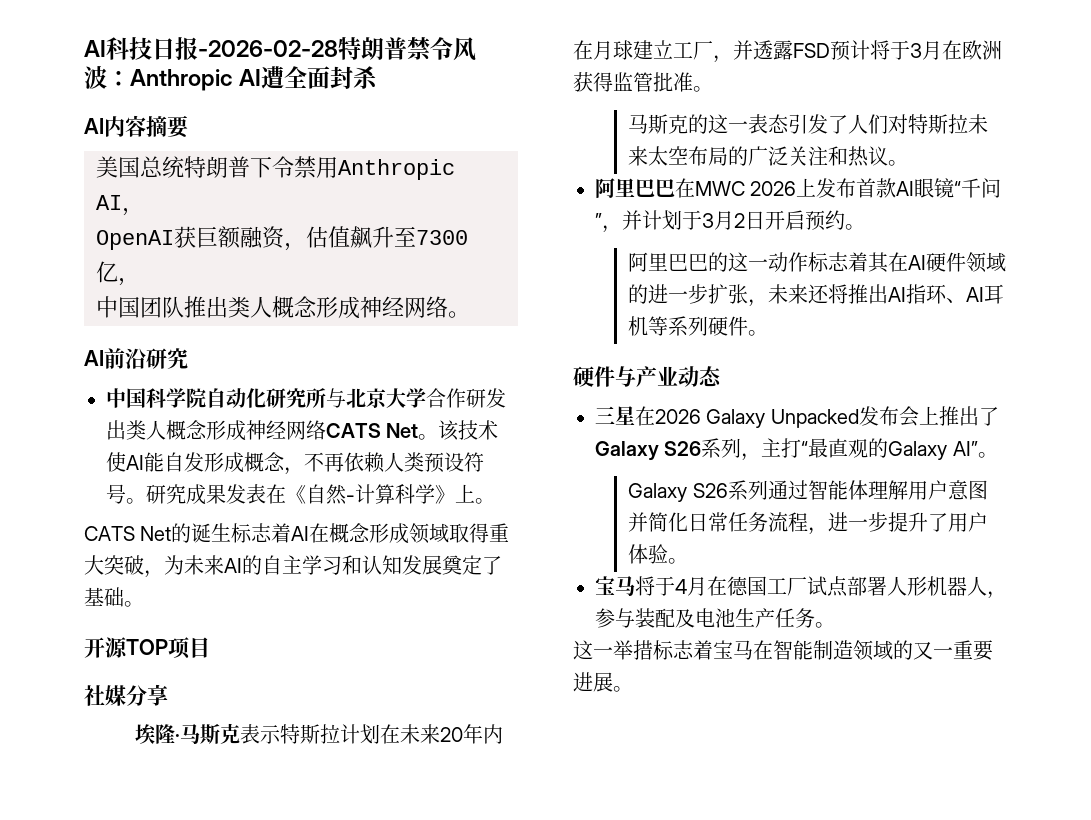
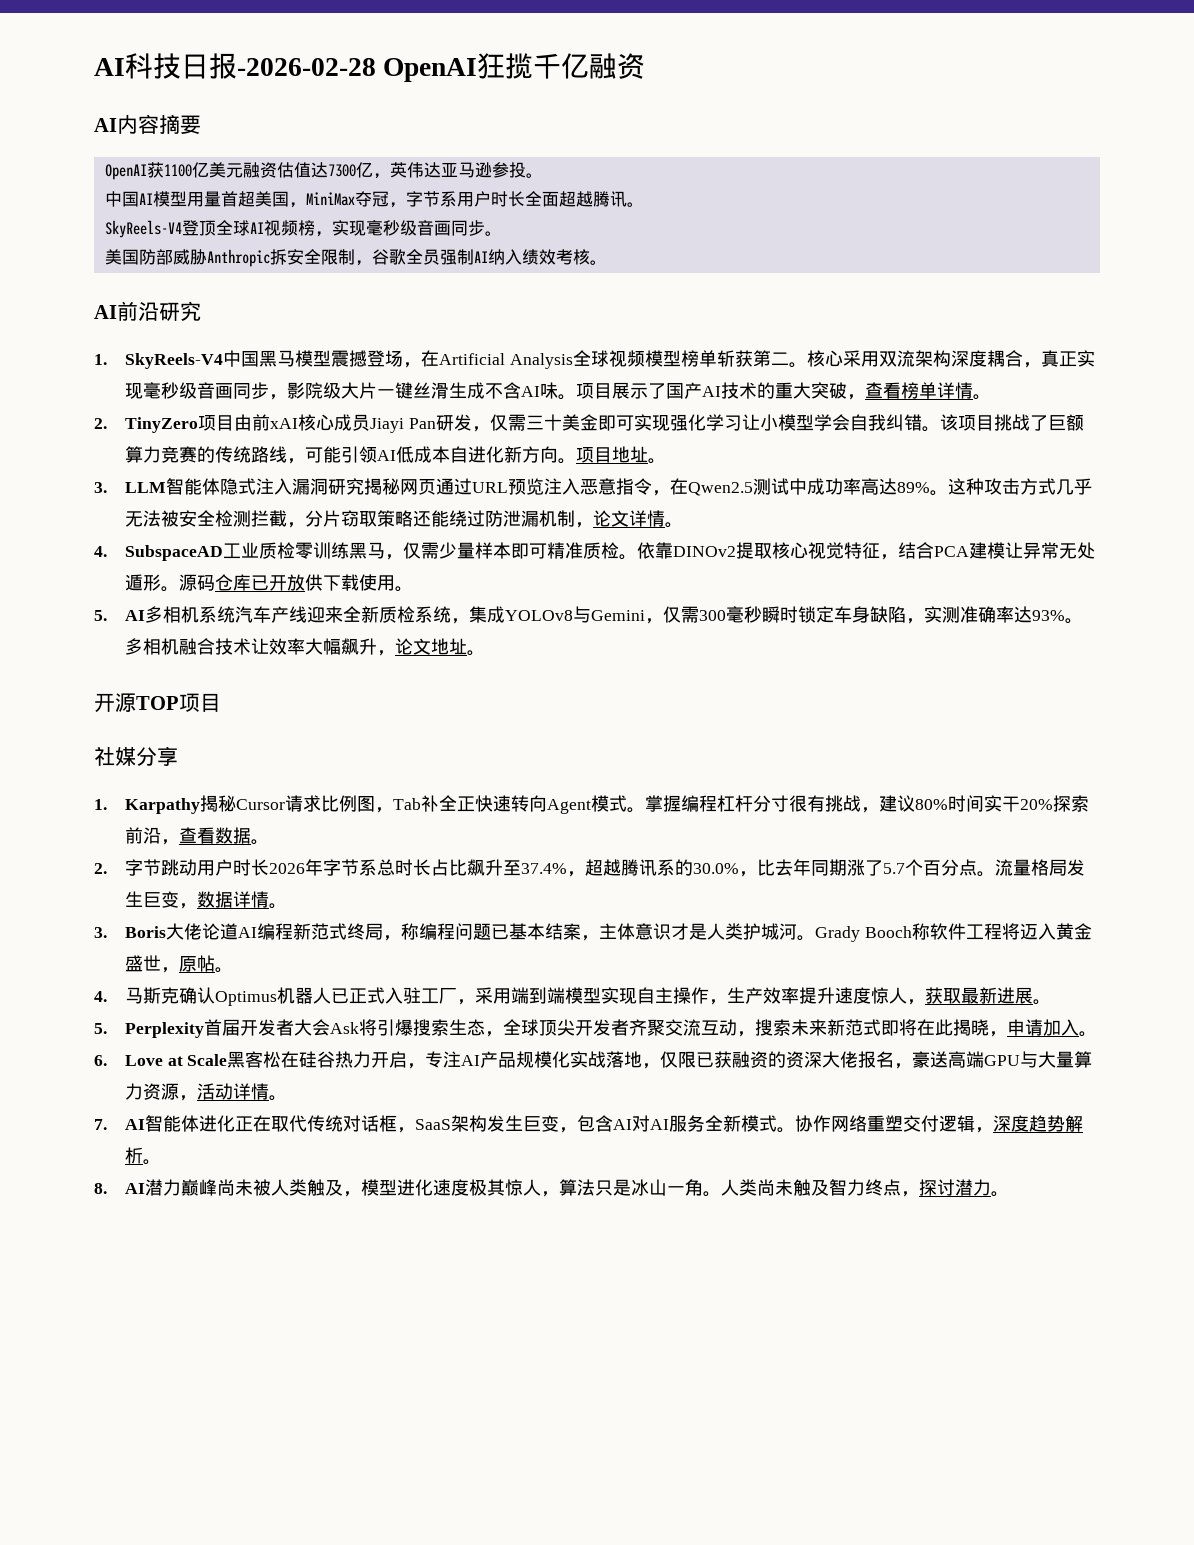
[338,37,476,61] [84,66,379,91] [84,115,189,138] [96,156,455,180] [96,195,144,216] [96,226,468,251] [96,261,140,286] [96,296,470,319] [84,348,188,369] [106,388,506,408] [106,420,499,441] [106,452,484,475] [106,484,495,505] [84,523,510,544] [84,555,502,578] [84,587,124,607] 特朗普禁令风波：Anthropic AI遭全面封杀 // AI内容摘要 // 美国总统特朗普下令禁用Anthropic AI， // OpenAI获巨额融资，估值飙升至7300亿， // 中国团队推出类人概念形成神经网络。 // AI前沿研究 // 中国科学院自动化研究所与北京大学合作研发出类人概念形成神经网络CATS Net。该技术使AI能自发形成概念，不再依赖人类预设符号。研究成果发表在《自然-计算科学》上。 // CATS Net的诞生标志着AI在概念形成领域取得重大突破，为未来AI的自主学习和认知发展奠定了基础 -> [383,53,646,82] [94,114,201,134] [104,162,543,180] [104,191,644,208] [104,219,502,238] [104,249,607,267] [94,301,201,321] [94,350,1095,369] [124,382,991,400] [94,414,1084,433] [124,446,666,464] [94,478,1092,496] [124,510,683,528] [94,542,1095,561] [124,574,413,592] [94,606,1083,624] [124,638,467,656] OpenAI狂揽千亿融资 // AI内容摘要 // OpenAI获1100亿美元融资估值达7300亿，英伟达亚马逊参投。 // 中国AI模型用量首超美国，MiniMax夺冠，字节系用户时长全面超越腾讯。 // SkyReels-V4登顶全球AI视频榜，实现毫秒级音画同步。 // 美国防部威胁Anthropic拆安全限制，谷歌全员强制AI纳入绩效考核。 // AI前沿研究 // 1. SkyReels-V4中国黑马模型震撼登场，在Artificial Analysis全球视频模型榜单斩获第二。核心采用双流架构深度耦合，真正实现毫秒级音画同步，影院级大片一键丝滑生成不含AI味。项目展示了国产AI技术的重大突破，查看榜单详情。 // 2. TinyZero项目由前xAI核心成员Jiayi Pan研发，仅需三十美金即可实现强化学习让小模型学会自我纠错。该项目挑战了巨额算力竞赛的传统路线，可能引领AI低成本自进化新方向。项目地址。 // 3. LLM智能体隐式注入漏洞研究揭秘网页通过URL预览注入恶意指令，在Qwen2.5测试中成功率高达89%。这种攻击方式几乎无法被安全检测拦截，分片窃取策略还能绕过防泄漏机制，论文详情。 // 4. SubspaceAD工业质检零训练黑马，仅需少量样本即可精准质检。依靠DINOv2提取核心视觉特征，结合PCA建模让异常无处遁形。源码仓库已开放供下载使用。 // 5. AI多相机系统汽车产线迎来全新质检系统，集成YOLOv8与Gemini，仅需300毫秒瞬时锁定车身缺陷，实测准确率达93%。多相机融合技术让效率大幅飙升，论文地址
[135,723,504,745] [573,40,1002,63] [573,72,713,92] [628,114,989,134] [628,146,909,167] [595,178,1002,199] [595,210,865,233] [628,252,1007,273] [628,284,1005,307] [628,316,769,336] [573,366,722,387] [595,406,999,428] [595,438,998,461] [628,480,988,502] [628,512,989,535] [628,544,689,564] [595,576,1007,599] [595,608,835,628] [573,640,993,661] [573,672,613,692] 埃隆·马斯克表示特斯拉计划在未来20年内在月球建立工厂，并透露FSD预计将于3月在欧洲获得监管批准。 // 马斯克的这一表态引发了人们对特斯拉未来太空布局的广泛关注和热议。 // 阿里巴巴在MWC 2026上发布首款AI眼镜“千问”，并计划于3月2日开启预约。 // 阿里巴巴的这一动作标志着其在AI硬件领域的进一步扩张，未来还将推出AI指环、AI耳机等系列硬件。 // 硬件与产业动态 // 三星在2026 Galaxy Unpacked发布会上推出了Galaxy S26系列，主打“最直观的Galaxy AI”。 // Galaxy S26系列通过智能体理解用户意图并简化日常任务流程，进一步提升了用户体验。 // 宝马将于4月在德国工厂试点部署人形机器人，参与装配及电池生产任务。 // 这一举措标志着宝马在智能制造领域的又一重要进展 -> [94,795,1089,814] [124,827,269,845] [94,859,1085,877] [124,891,287,909] [94,923,1092,942] [124,955,233,973] [94,987,1051,1006] [94,1019,1097,1038] [94,1051,1093,1069] [124,1083,287,1101] [94,1115,1083,1133] [124,1147,161,1165] [94,1179,991,1197] 1. Karpathy揭秘Cursor请求比例图，Tab补全正快速转向Agent模式。掌握编程杠杆分寸很有挑战，建议80%时间实干20%探索前沿，查看数据。 // 2.字节跳动用户时长2026年字节系总时长占比飙升至37.4%，超越腾讯系的30.0%，比去年同期涨了5.7个百分点。流量格局发生巨变，数据详情。 // 3. Boris大佬论道AI编程新范式终局，称编程问题已基本结案，主体意识才是人类护城河。Grady Booch称软件工程将迈入黄金盛世，原帖。 // 4.马斯克确认Optimus机器人已正式入驻工厂，采用端到端模型实现自主操作，生产效率提升速度惊人，获取最新进展。 // 5. Perplexity首届开发者大会Ask将引爆搜索生态，全球顶尖开发者齐聚交流互动，搜索未来新范式即将在此揭晓，申请加入。 // 6. Love at Scale黑客松在硅谷热力开启，专注AI产品规模化实战落地，仅限已获融资的资深大佬报名，豪送高端GPU与大量算力资源，活动详情。 // 7. AI智能体进化正在取代传统对话框，SaaS架构发生巨变，包含AI对AI服务全新模式。协作网络重塑交付逻辑，深度趋势解析。 // 8. AI潜力巅峰尚未被人类触及，模型进化速度极其惊人，算法只是冰山一角。人类尚未触及智力终点，探讨潜力

